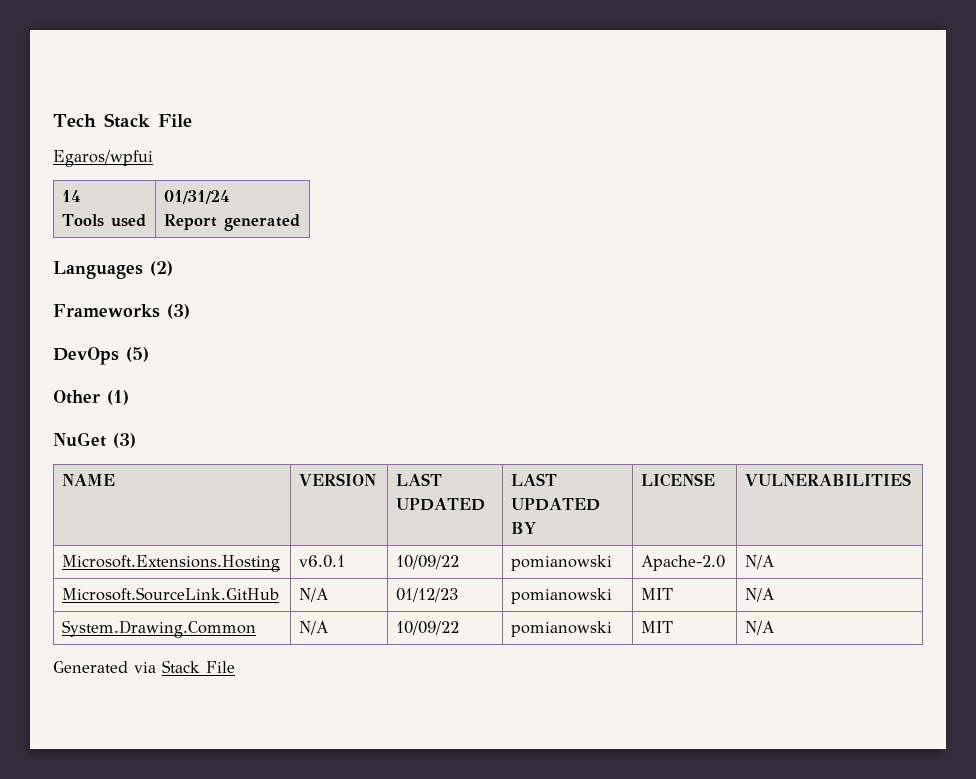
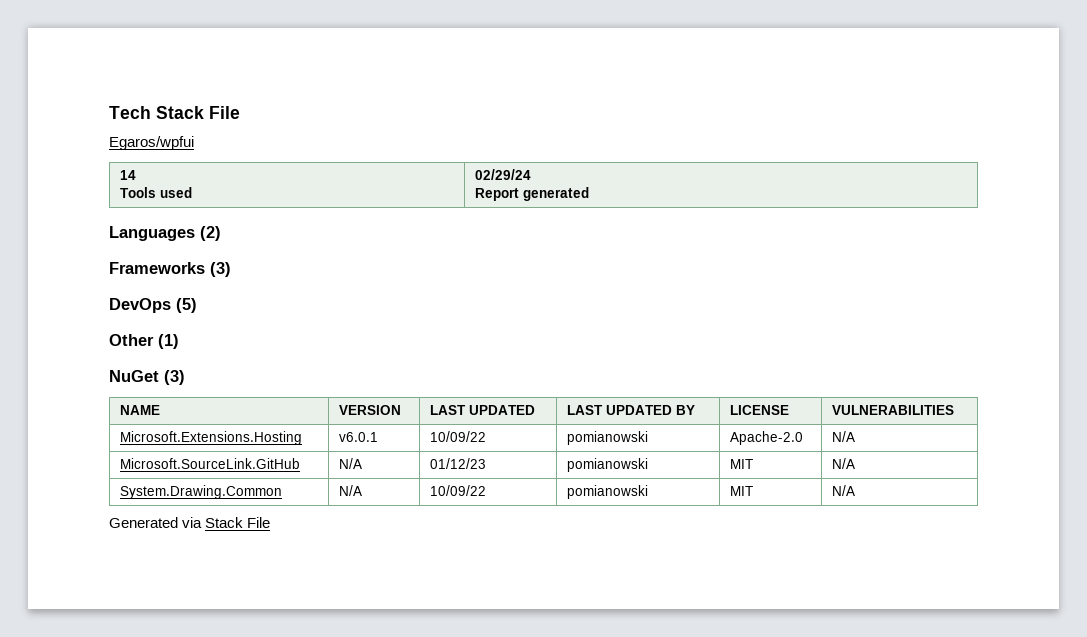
[164,190,231,204] 01/31/24 -> [474,169,531,180] 02/29/24

